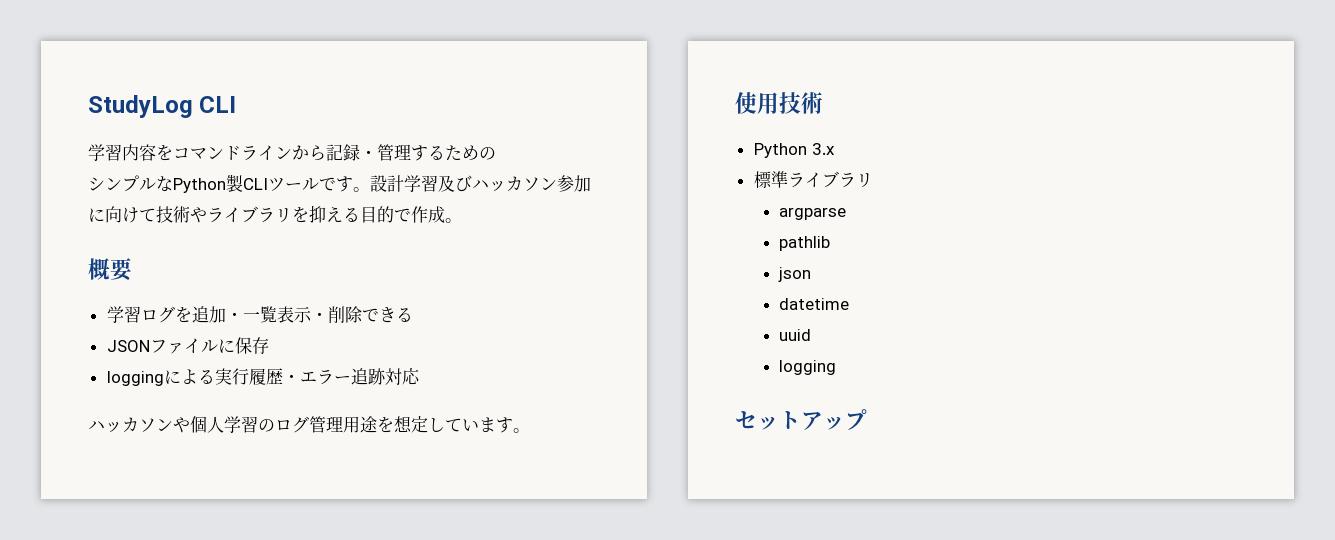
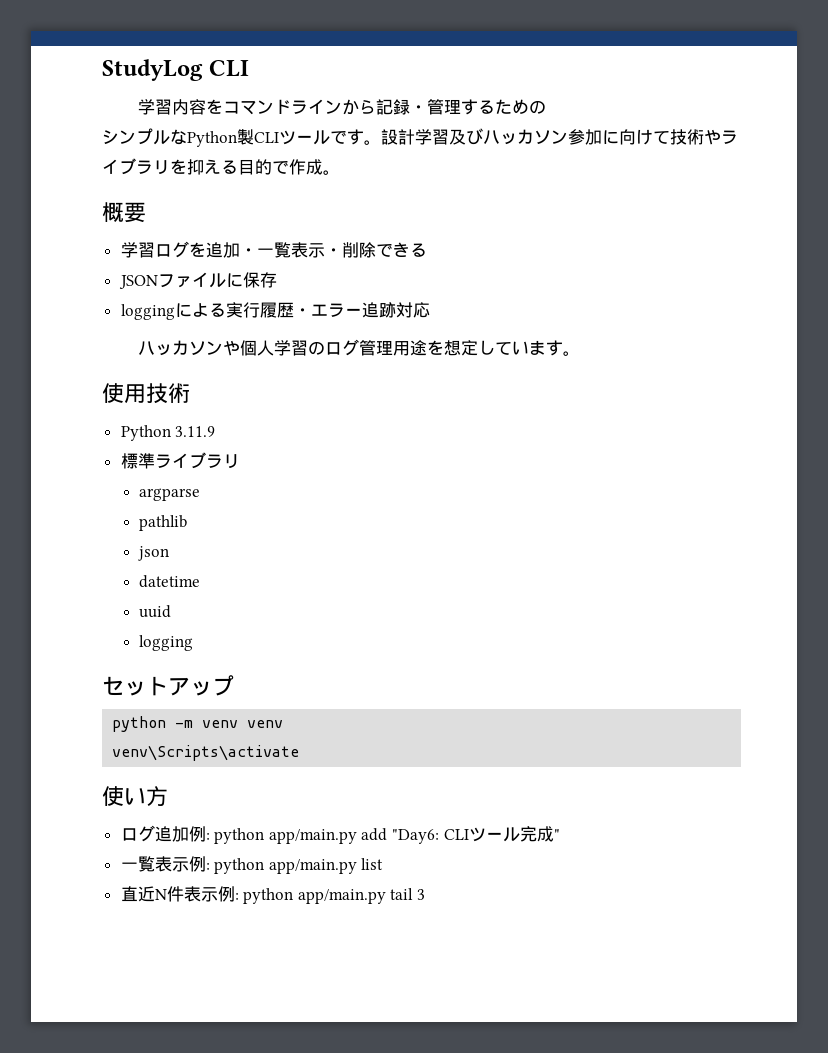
[811,143,835,155] 3.x -> [175,426,216,437] 3.11.9
(867, 419) none -> [112,716,284,732] [112,745,300,761] [102,786,168,806] [120,825,560,844] [120,856,384,874] [120,886,426,904] // python -m venv venv // venv\Scripts\activate // 使い方 // ログ追加例: python app/main.py add "Day6: CLIツール完成" // 一覧表示例: python app/main.py list // 直近N件表示例: python app/main.py tail 3

